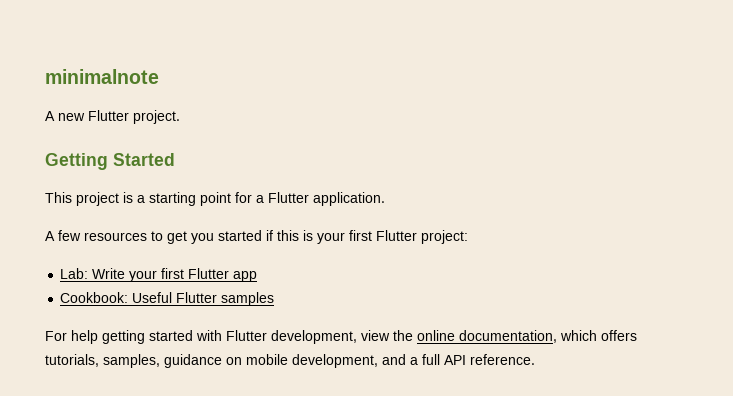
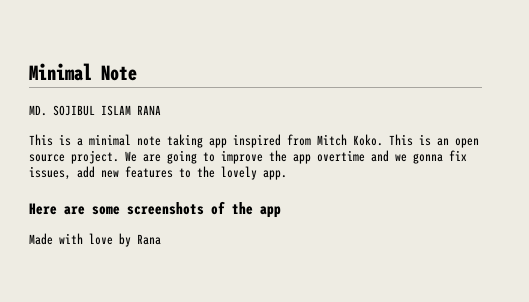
[45,69,159,84] [45,110,180,124] [45,153,175,170] [45,192,119,206] minimalnote // A new Flutter project. // Getting Started // This project -> [29,63,137,81] [29,105,161,116] [29,134,53,146] Minimal Note // MD. SOJIBUL ISLAM RANA // This
[149,192,385,206] [45,230,468,244] [60,268,258,282] [60,292,275,306] [45,330,637,344] [45,354,535,368] starting point for a Flutter application. // A few resources to get you started if this is your first Flutter project: // Lab: Write your first Flutter app // Cookbook: Useful Flutter samples // For help getting started with Flutter development, view the online documentation, which offers tutorials, samples, guidance on mobile development, and a full API reference. -> [89,134,479,148] [29,150,467,164] [29,166,287,180] [29,201,281,218] [29,233,161,247] minimal note taking app inspired from Mitch Koko. This is an open source project. We are going to improve the app overtime and we gonna fix issues, add new features to the lovely app. // Here are some screenshots of the app // Made with love by Rana

